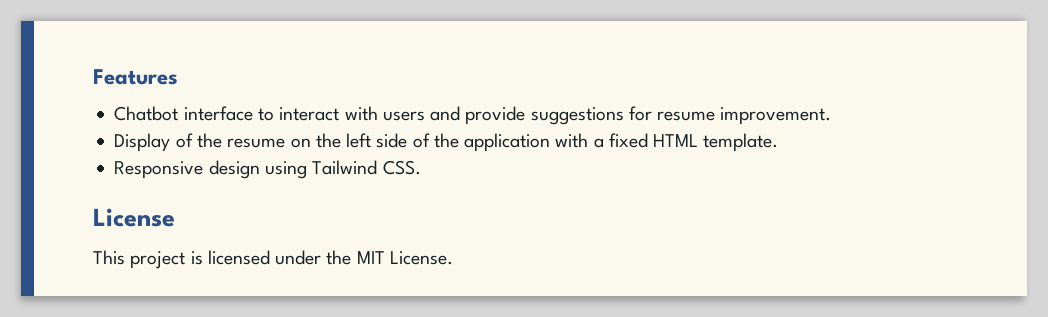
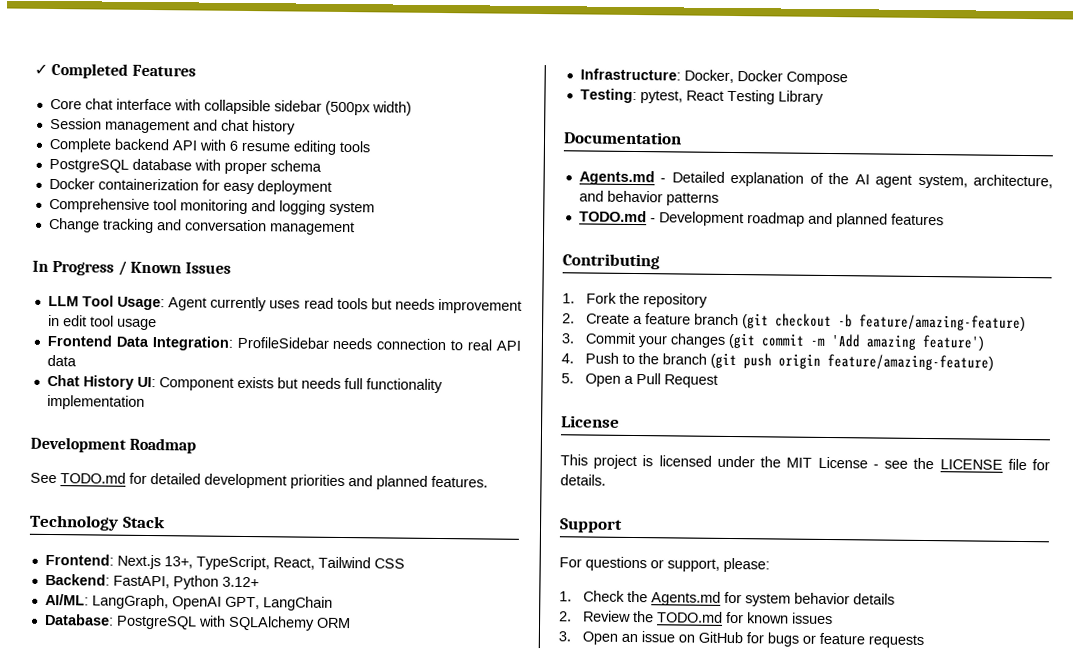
(93, 77) none -> [34,62,129,79] ✓ Completed
[114,106,832,125] [114,133,779,152] [114,160,421,179] Chatbot interface to interact with users and provide suggestions for resume improvement. // Display of the resume on the left side of the application with a fixed HTML template. // Responsive design using Tailwind CSS. -> [49,98,412,116] [49,117,296,135] [48,137,370,155] [48,158,322,175] [48,177,332,195] [48,197,375,216] [48,217,355,236] [32,260,232,276] [47,295,523,314] [47,314,157,331] [46,334,522,351] [46,354,77,367] [46,374,443,394] [46,394,145,410] [30,436,197,454] [30,472,488,490] [29,514,166,531] [44,553,405,571] [44,573,259,590] [44,593,333,611] [43,613,351,631] [579,68,848,86] [579,88,824,105] [563,131,682,145] [578,170,1053,189] [578,190,719,206] [578,210,944,228] [562,253,660,270] [562,292,708,308] [562,313,1026,332] [561,332,985,351] [561,352,994,371] [561,373,718,388] Core chat interface with collapsible sidebar (500px width) // Session management and chat history // Complete backend API with 6 resume editing tools // PostgreSQL database with proper schema // Docker containerization for easy deployment // Comprehensive tool monitoring and logging system // Change tracking and conversation management // In Progress / Known Issues // LLM Tool Usage: Agent currently uses read tools but needs improvement in edit tool usage // Frontend Data Integration: ProfileSidebar needs connection to real API data // Chat History UI: Component exists but needs full functionality implementation // Development Roadmap // See TODO.md for detailed development priorities and planned features. // Technology Stack // Frontend: Next.js 13+, TypeScript, React, Tailwind CSS // Backend: FastAPI, Python 3.12+ // AI/ML: LangGraph, OpenAI GPT, LangChain // Database: PostgreSQL with SQLAlchemy ORM // Infrastructure: Docker, Docker Compose // Testing: pytest, React Testing Library // Documentation // Agents.md - Detailed explanation of the AI agent system, architecture, and behavior patterns // TODO.md - Development roadmap and planned features // Contributing // 1. Fork the repository // 2. Create a feature branch (git checkout -b feature/amazing-feature) // 3. Commit your changes (git commit -m 'Add amazing feature') // 4. Push to the branch (git push origin feature/amazing-feature) // 5. Open a Pull Request
[389,251,453,265] License. -> [817,456,1050,471] [560,474,606,486] [559,518,623,533] [559,556,770,573] [559,590,895,607] [559,610,833,625] [558,631,924,648] License - see the LICENSE file for details. // Support // For questions or support, please: // 1. Check the Agents.md for system behavior details // 2. Review the TODO.md for known issues // 3. Open an issue on GitHub for bugs or feature requests

